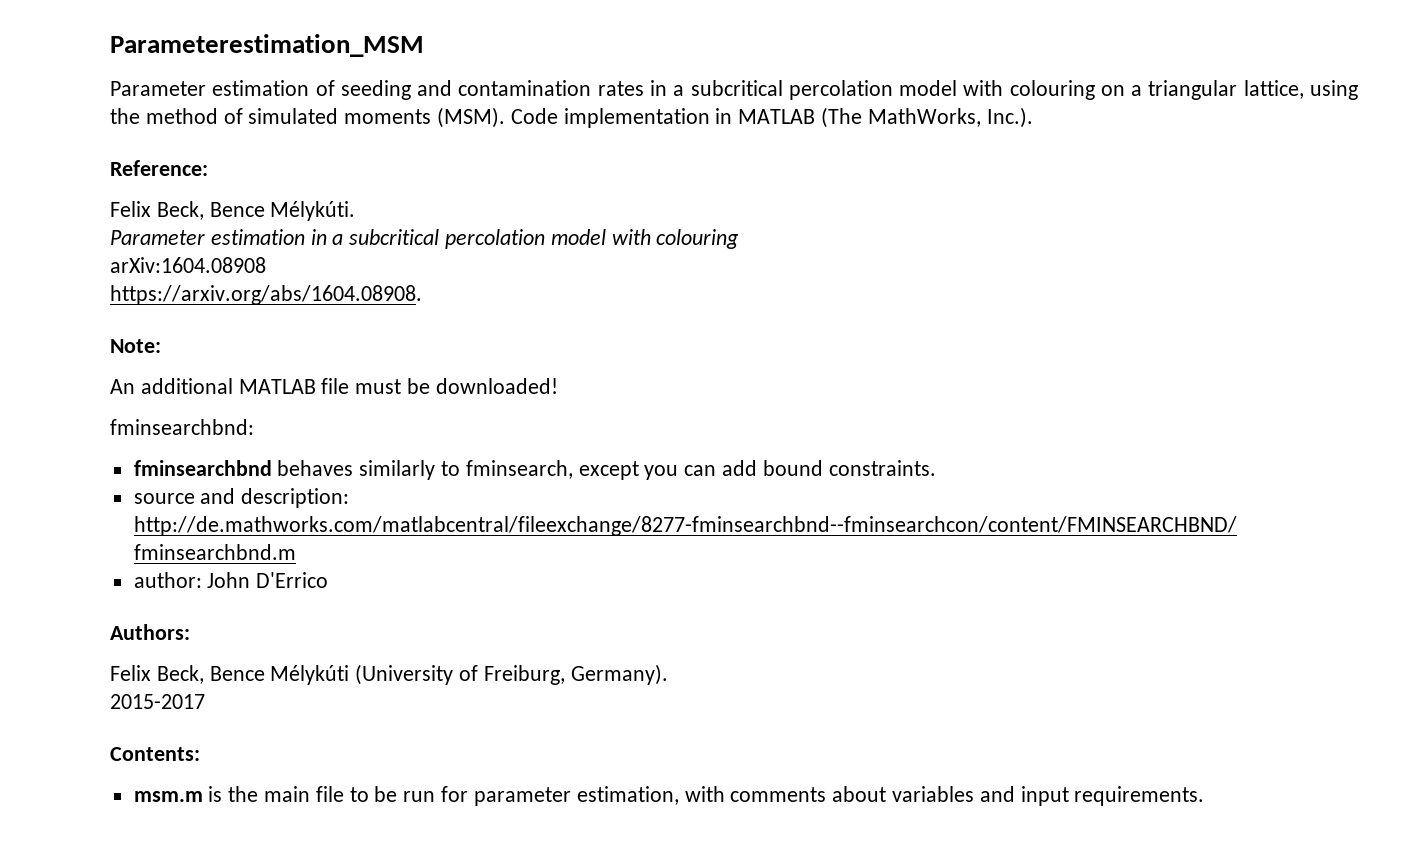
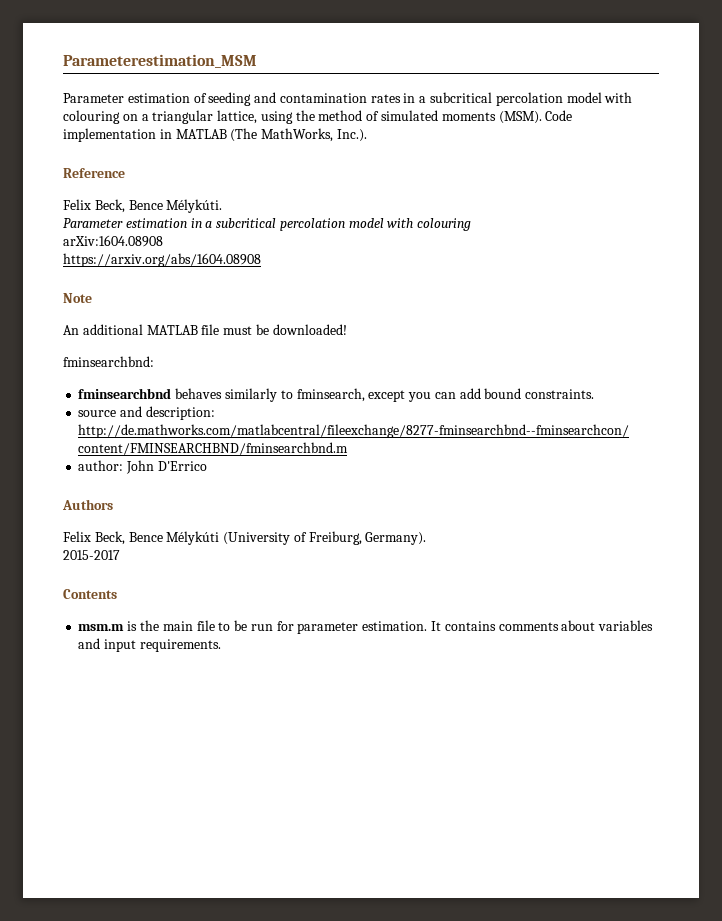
[110,160,208,176] Reference: -> [63,168,125,178] Reference
[110,285,422,305] [110,339,161,353] https://arxiv.org/abs/1604.08908. // Note: -> [63,253,261,267] [63,293,92,303] https://arxiv.org/abs/1604.08908 // Note
[110,624,190,640] Authors: -> [62,499,113,510] Authors
[110,747,200,761] Contents: -> [63,589,117,599] Contents
[576,786,725,805] estimation, with -> [362,621,496,631] estimation. It contains

